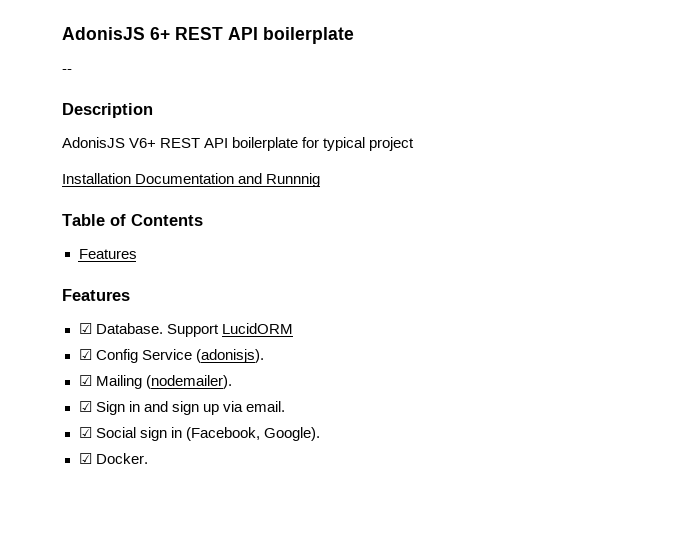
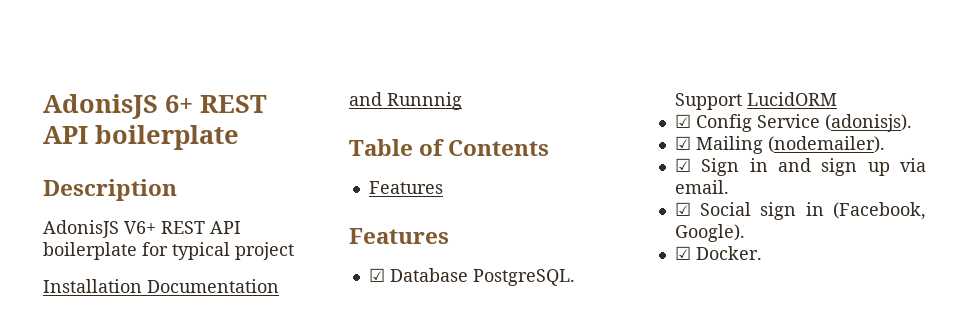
[62,69,72,73] // -- -> (239, 137) none
[95,323,163,334] Database. -> [389,268,575,286] Database PostgreSQL.

